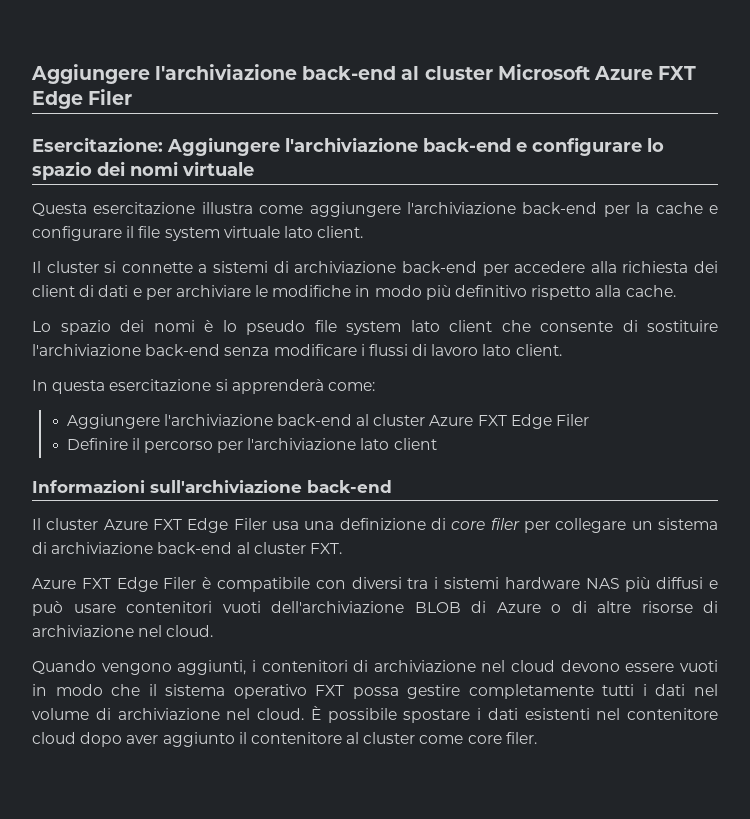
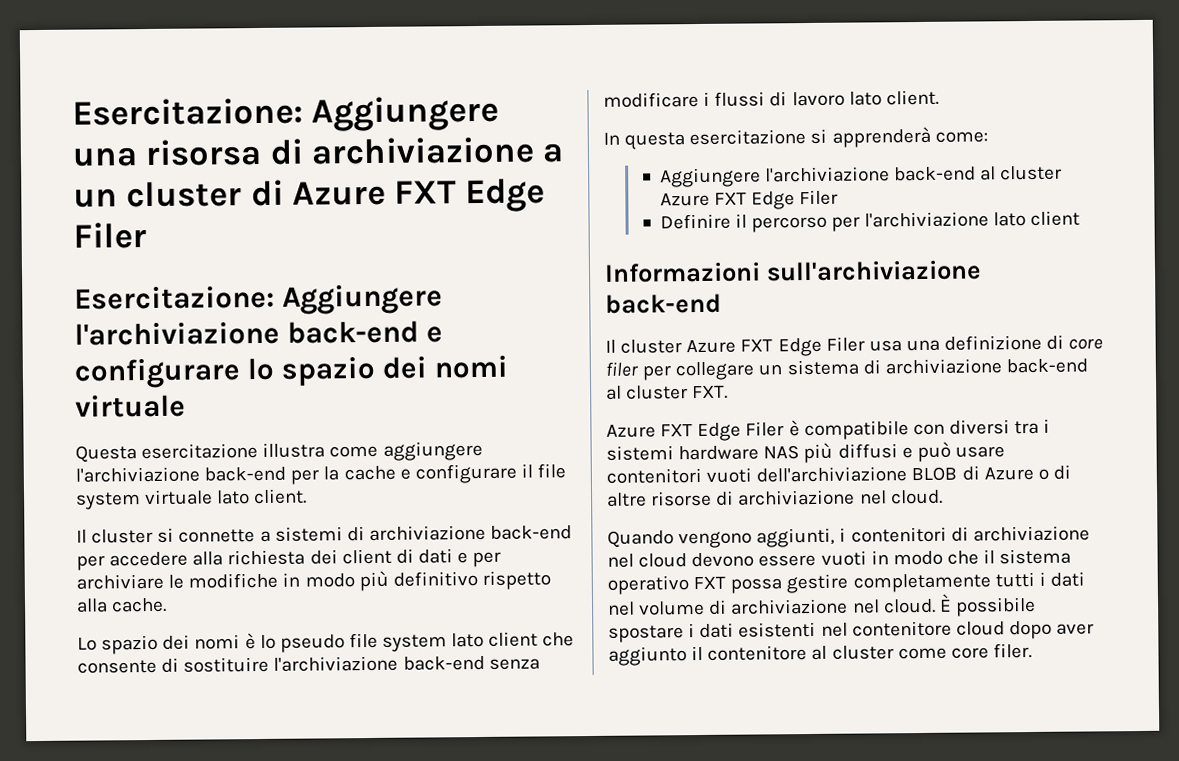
[31,64,590,84] Aggiungere l'archiviazione back-end al cluster Microsoft -> [72,95,500,132] [72,136,565,167] [73,179,284,208] Esercitazione: Aggiungere una risorsa di archiviazione a un cluster di

